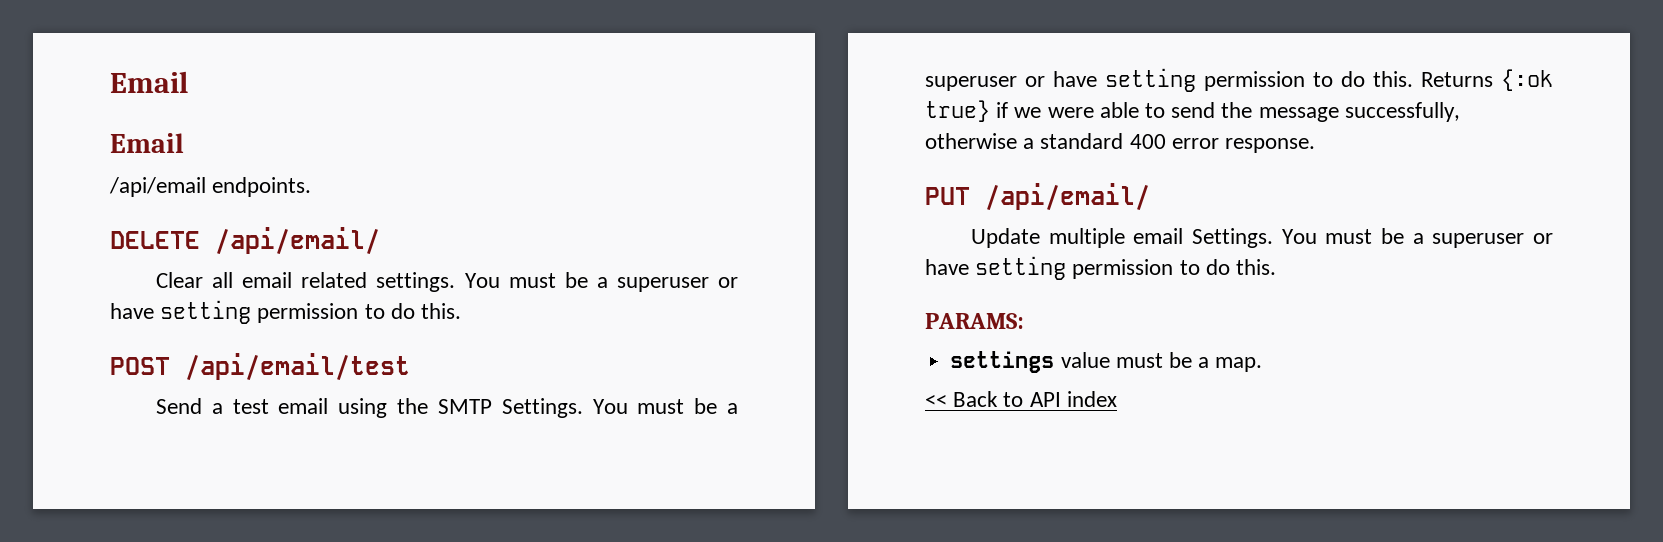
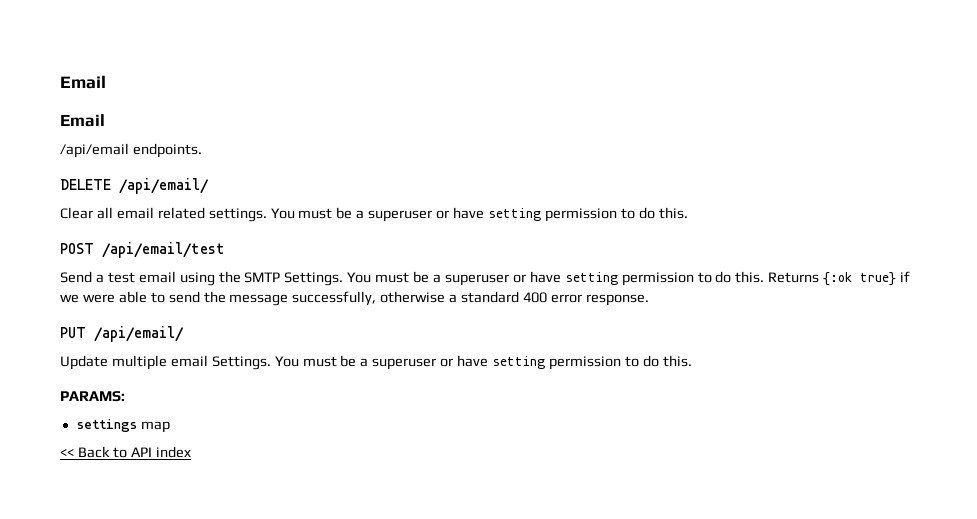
[1060,352,1263,372] value must be a map. -> [140,421,170,433] map

